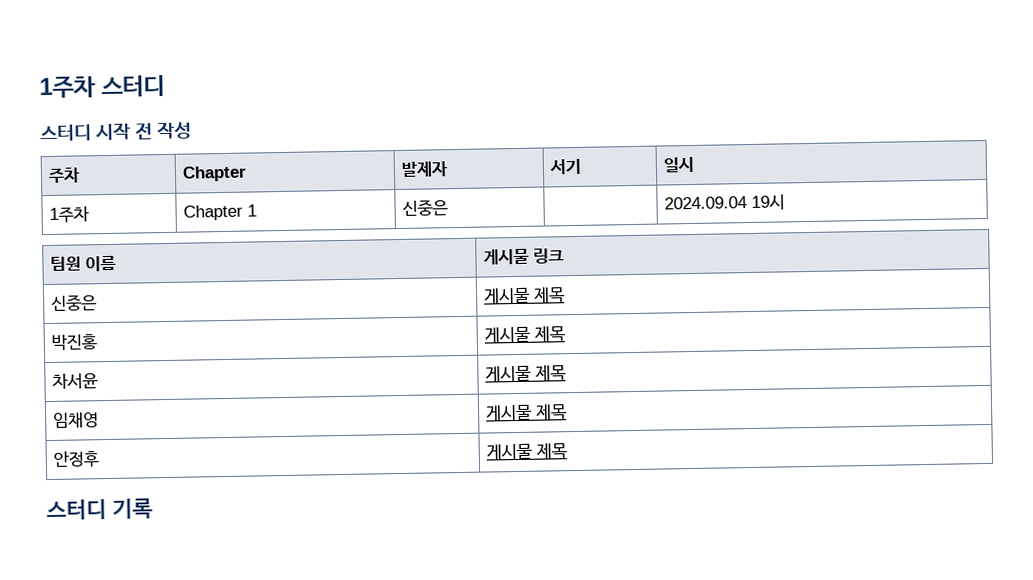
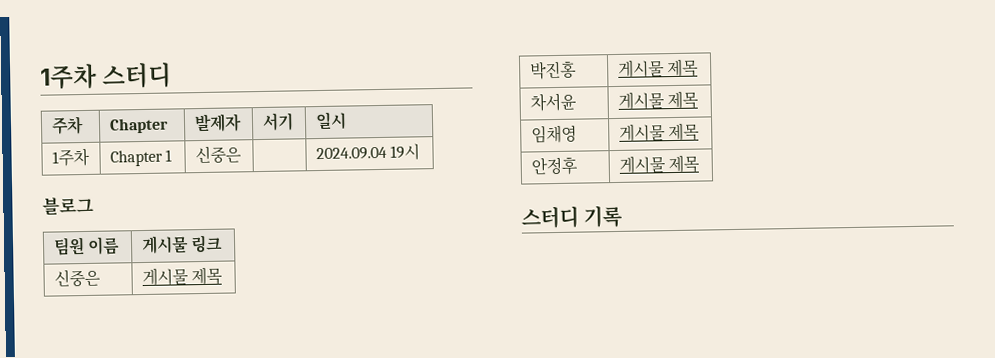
[40,121,193,142] // 스터디 시작 전 작성 -> (173, 75) none
(786, 202) none -> [42,196,94,216] // 블로그

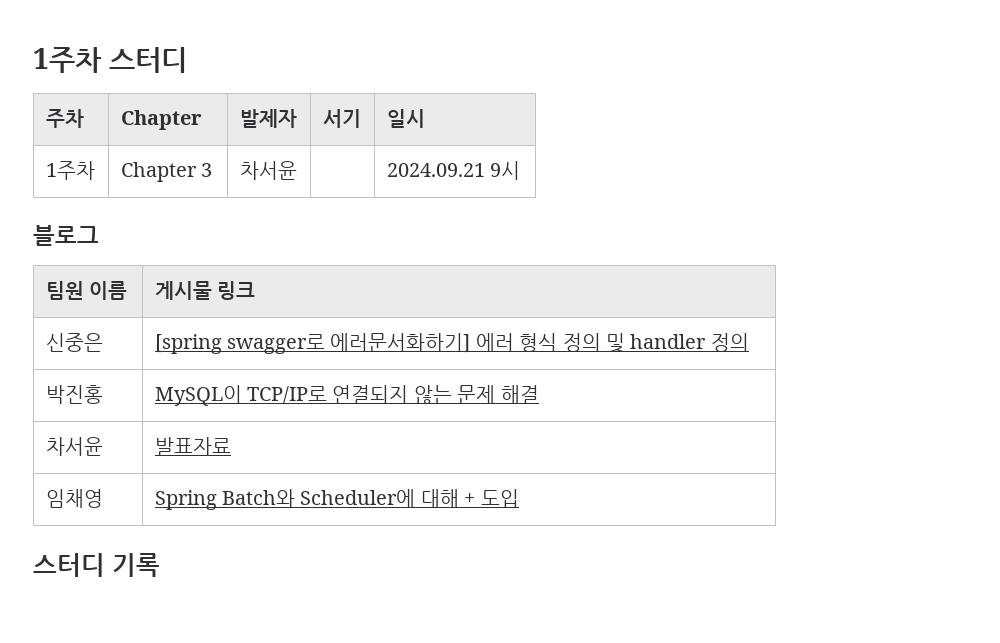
[165,149,173,162] [194,145,242,164] [315,143,421,161] 1 | 신중은 | | 2024.09.04 19시 -> [200,163,212,177] [239,161,297,180] [386,161,520,180] 3 | 차서윤 | | 2024.09.21 9시
[141,266,224,287] [529,60,577,80] [617,58,700,78] [529,92,577,112] [617,90,700,110] 게시물 제목 // 박진홍 | 게시물 제목 // 차서윤 | 게시물 제목 -> [154,333,749,354] [45,385,103,404] [154,385,539,406] [45,437,103,456] [154,437,231,456] [spring swagger로 에러문서화하기] 에러 형식 정의 및 handler 정의 // 박진홍 | MySQL이 TCP/IP로 연결되지 않는 문제 해결 // 차서윤 | 발표자료
[618,122,701,142] [530,156,578,176] [618,154,701,174] 게시물 제목 // 안정후 | 게시물 제목 -> [154,489,519,510] Spring Batch와 Scheduler에 대해 + 도입

